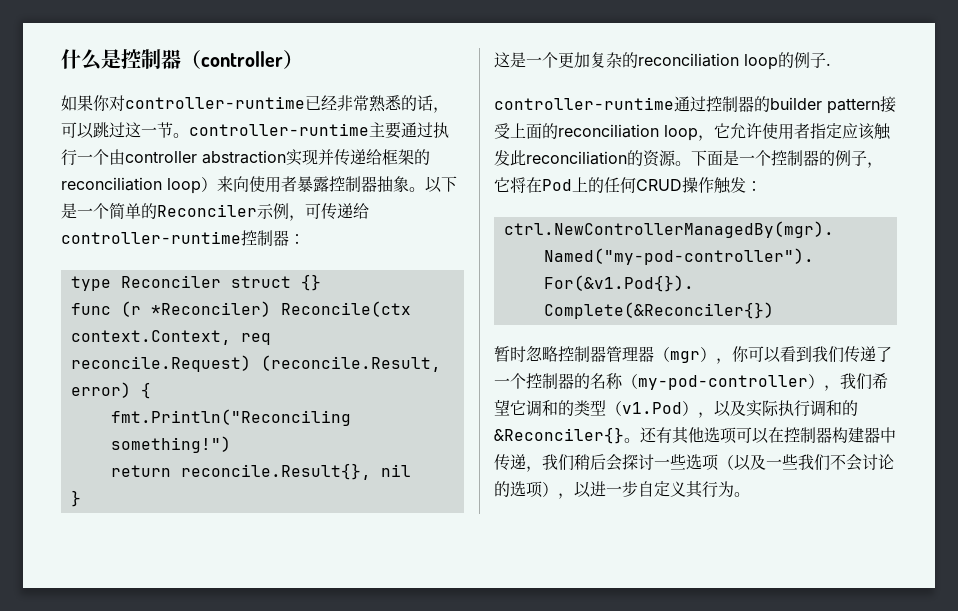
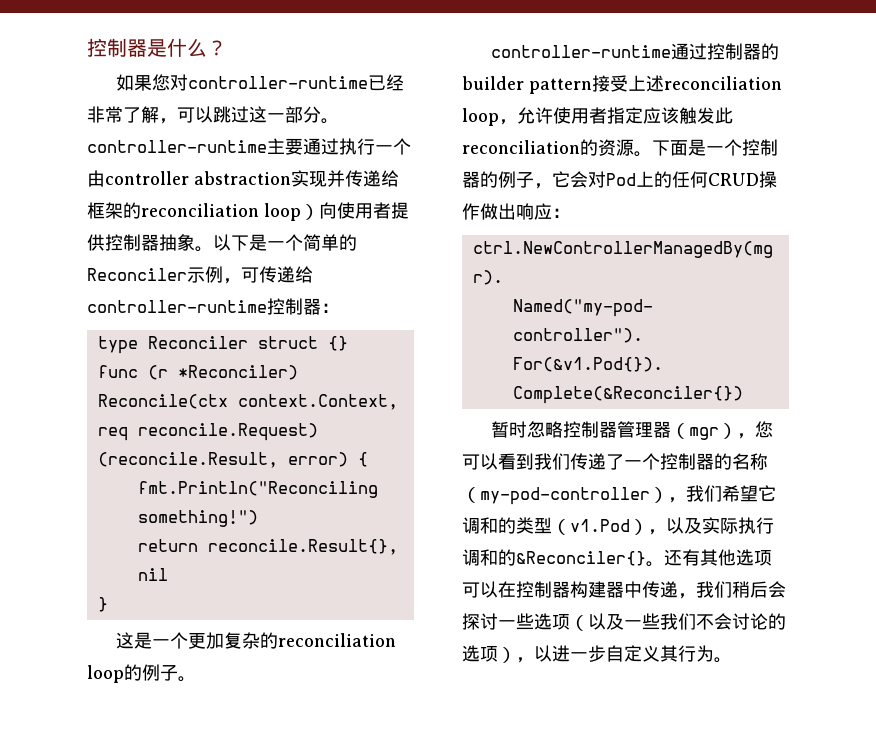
[61,49,303,71] 什么是控制器（controller） -> [87,38,227,57] 控制器是什么？
[93,95,110,111] 你 -> [151,74,170,91] 您
[369,95,433,112] 熟悉的话 -> [123,106,159,123] 了解
[157,122,173,138] 节 -> [285,106,321,123] 部分
[217,176,233,192] 来 -> (319, 212) none
[297,176,329,192] 暴露 -> [391,202,409,219] [87,234,105,251] 提供
[826,63,831,66] . -> [178,676,196,682] 。
[526,123,558,139] 面的 -> [646,75,664,92] 述
[714,123,730,138] 它 -> (517, 122) none
[510,177,542,193] 将在 -> [570,171,606,188] 会对
[714,177,746,194] 触发 -> [480,203,552,220] 做出响应
[732,346,749,362] 你 -> [754,421,773,438] 您

